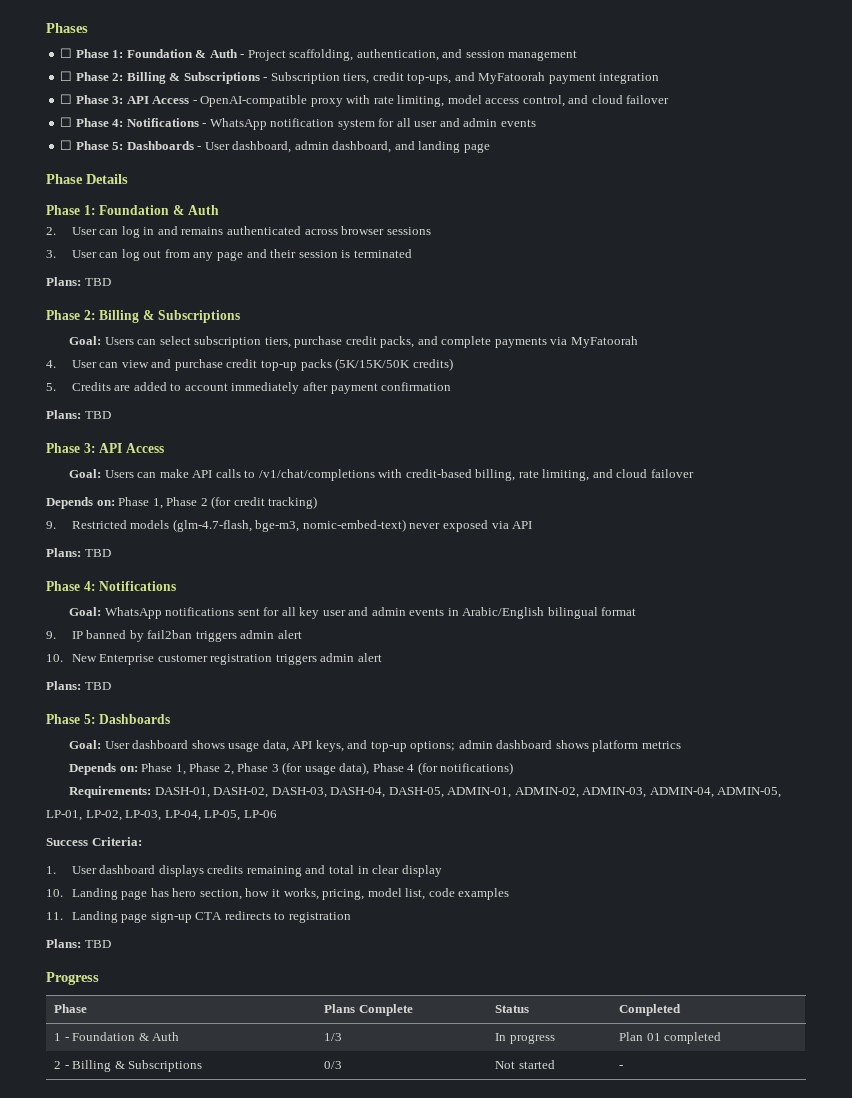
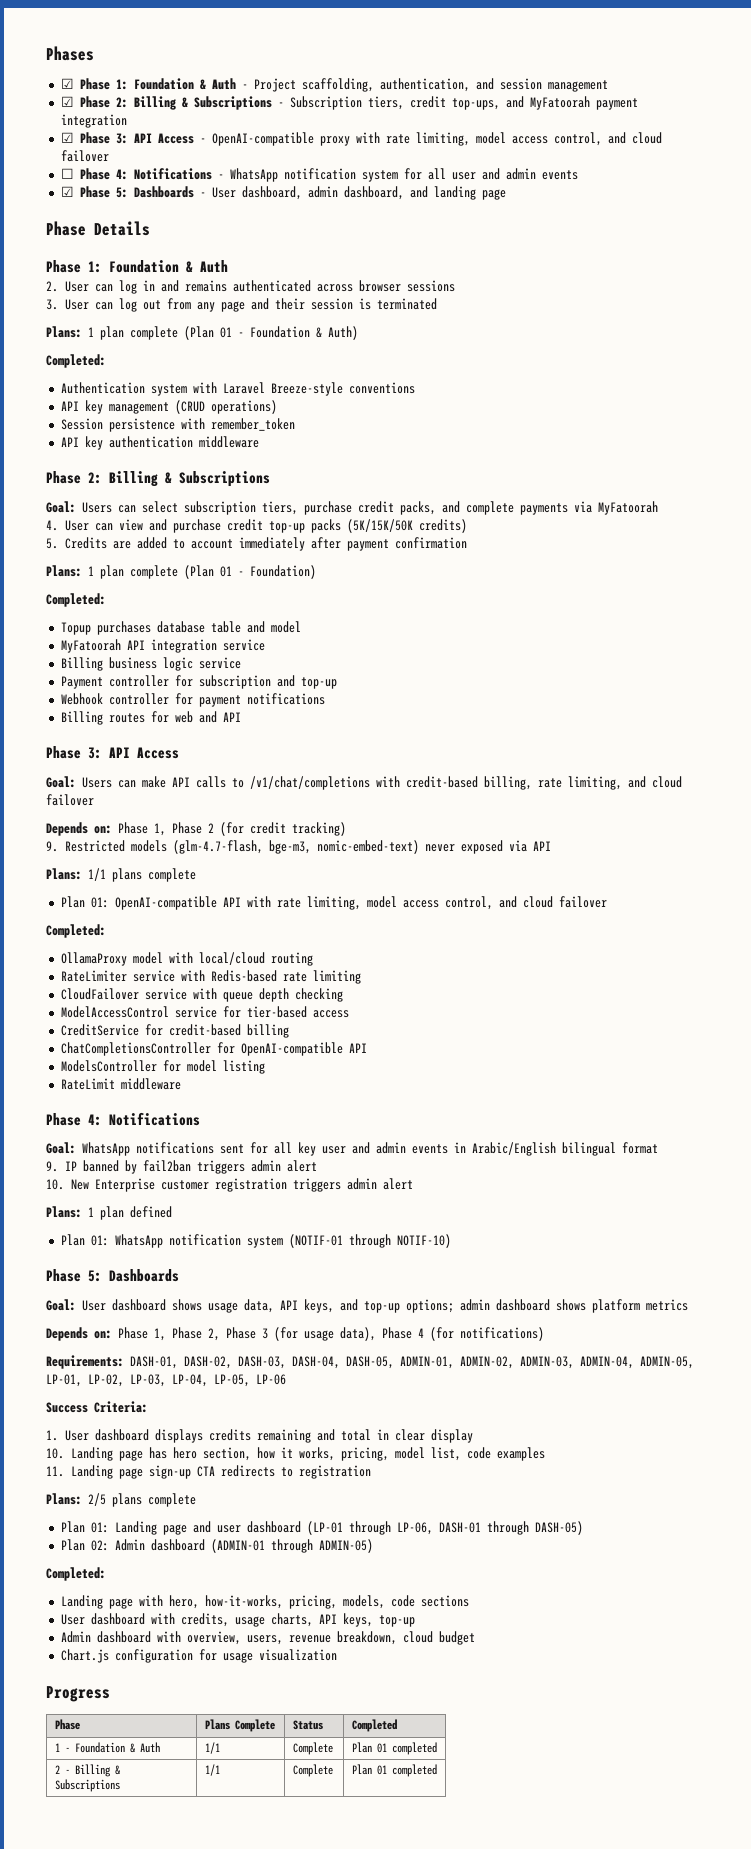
[60,48,73,58] ☐ -> [60,78,74,89] ☑
[60,71,73,81] ☐ -> [60,96,74,107] ☑
[60,94,73,104] ☐ -> [60,132,74,143] ☑
[60,140,73,150] ☐ -> [60,186,74,197] ☑
[84,278,111,286] TBD -> [88,326,358,340] [46,354,106,368] [60,382,415,396] [60,400,277,414] [60,418,295,432] [60,436,259,450] 1 plan complete (Plan 01 - Foundation & Auth) // Completed: // Authentication system with Laravel Breeze-style conventions // API key management (CRUD operations) // Session persistence with remember_token // API key authentication middleware
[84,411,111,419] TBD -> [88,565,316,579] [46,593,106,607] [60,621,301,635] [60,639,265,653] [60,657,241,671] [60,675,337,689] [60,693,325,707] [60,711,241,725] 1 plan complete (Plan 01 - Foundation) // Completed: // Topup purchases database table and model // MyFatoorah API integration service // Billing business logic service // Payment controller for subscription and top-up // Webhook controller for payment notifications // Billing routes for web and API
[84,549,111,557] TBD -> [88,868,196,882] [60,896,607,910] [46,924,106,938] [60,952,313,966] [60,970,361,984] [60,988,343,1002] [60,1006,349,1018] [60,1024,289,1038] [60,1042,367,1056] [60,1060,265,1074] [60,1078,181,1090] 1/1 plans complete // Plan 01: OpenAI-compatible API with rate limiting, model access control, and cloud failover // Completed: // OllamaProxy model with local/cloud routing // RateLimiter service with Redis-based rate limiting // CloudFailover service with queue depth checking // ModelAccessControl service for tier-based access // CreditService for credit-based billing // ChatCompletionsController for OpenAI-compatible API // ModelsController for model listing // RateLimit middleware
[84,682,111,690] TBD -> [88,1206,172,1220] [60,1234,451,1248] 1 plan defined // Plan 01: WhatsApp notification system (NOTIF-01 through NOTIF-10)
[84,940,111,948] TBD -> [88,1493,196,1507] [60,1521,583,1535] [60,1539,373,1553] [46,1567,106,1581] [60,1595,469,1609] [60,1613,415,1627] [60,1631,475,1645] [60,1649,337,1663] 2/5 plans complete // Plan 01: Landing page and user dashboard (LP-01 through LP-06, DASH-01 through DASH-05) // Plan 02: Admin dashboard (ADMIN-01 through ADMIN-05) // Completed: // Landing page with hero, how-it-works, pricing, models, code sections // User dashboard with credits, usage charts, API keys, top-up // Admin dashboard with overview, users, revenue breakdown, cloud budget // Chart.js configuration for usage visualization
[324,1033,343,1041] [495,1033,555,1044] 1/3 | In progress -> [204,1742,220,1754] [292,1742,333,1755] 1/1 | Complete
[324,1061,343,1069] [495,1060,555,1069] [619,1065,624,1069] 0/3 | Not started | - -> [204,1764,220,1776] [292,1764,333,1777] [351,1764,437,1777] 1/1 | Complete | Plan 01 completed

